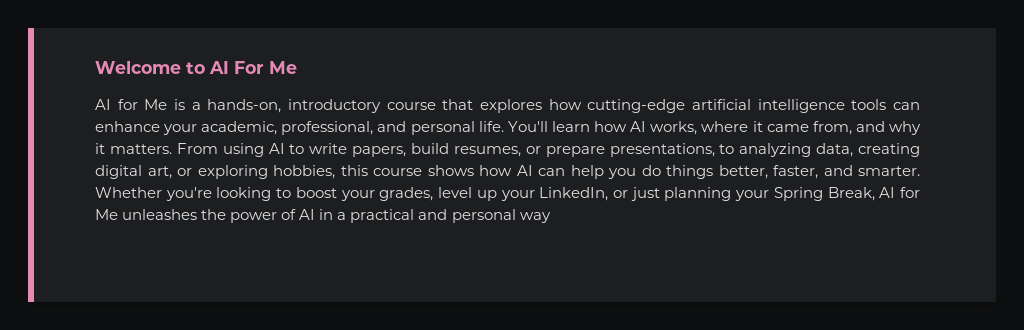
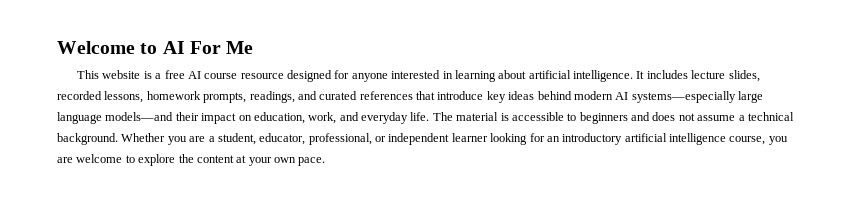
[95,99,920,113] [95,121,922,135] [95,143,920,157] [95,165,920,179] [95,187,920,201] [95,209,551,223] AI for Me is a hands-on, introductory course that explores how cutting-edge artificial intelligence tools can enhance your academic, professional, and personal life. You'll learn how AI works, where it came from, and why it matters. From using AI to write papers, build resumes, or prepare presentations, to analyzing data, creating digital art, or exploring hobbies, this course shows how AI can help you do things better, faster, and smarter. Whether you're looking to boost your grades, level up your LinkedIn, or just planning your Spring Break, AI for Me unleashes the power of AI in a practical and personal way -> [77,70,760,82] [57,91,763,103] [57,112,794,124] [57,133,788,145] [57,154,326,166] This website is a free AI course resource designed for anyone interested in learning about artificial intelligence. It includes lecture slides, recorded lessons, homework prompts, readings, and curated references that introduce key ideas behind modern AI systems—especially large language models—and their impact on education, work, and everyday life. The material is accessible to beginners and does not assume a technical background. Whether you are a student, educator, professional, or independent learner looking for an introductory artificial intelligence course, you are welcome to explore the content at your own pace.

